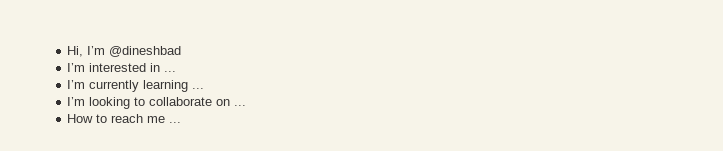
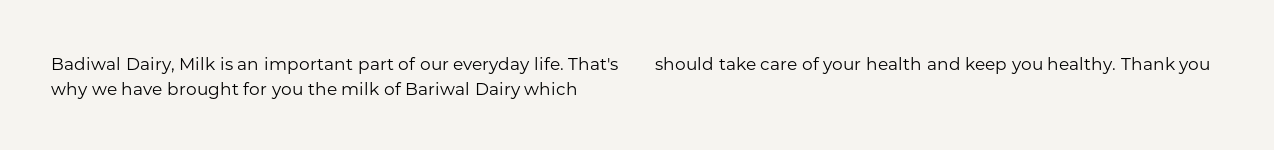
[67,46,182,57] [67,63,177,72] [67,80,205,92] [67,97,247,109] [67,114,182,123] Hi, I’m @dineshbad // I’m interested in ... // I’m currently learning ... // I’m looking to collaborate on ... // How to reach me ... -> [51,57,619,74] [51,82,579,99] [655,57,1211,74] Badiwal Dairy, Milk is an important part of our everyday life. That's why we have brought for you the milk of Bariwal Dairy which should take care of your health and keep you healthy. Thank you

